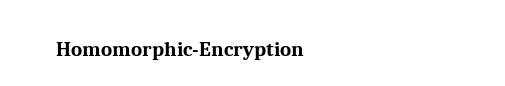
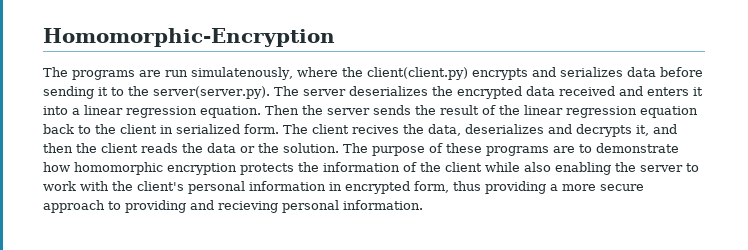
(304, 50) none -> [43,67,703,80] [43,86,703,99] [43,105,698,118] [43,124,677,137] [43,143,679,156] [43,162,699,175] [43,181,644,194] [43,200,423,213] // The programs are run simulatenously, where the client(client.py) encrypts and serializes data before sending it to the server(server.py). The server deserializes the encrypted data received and enters it into a linear regression equation. Then the server sends the result of the linear regression equation back to the client in serialized form. The client recives the data, deserializes and decrypts it, and then the client reads the data or the solution. The purpose of these programs are to demonstrate how homomorphic encryption protects the information of the client while also enabling the server to work with the client's personal information in encrypted form, thus providing a more secure approach to providing and recieving personal information.

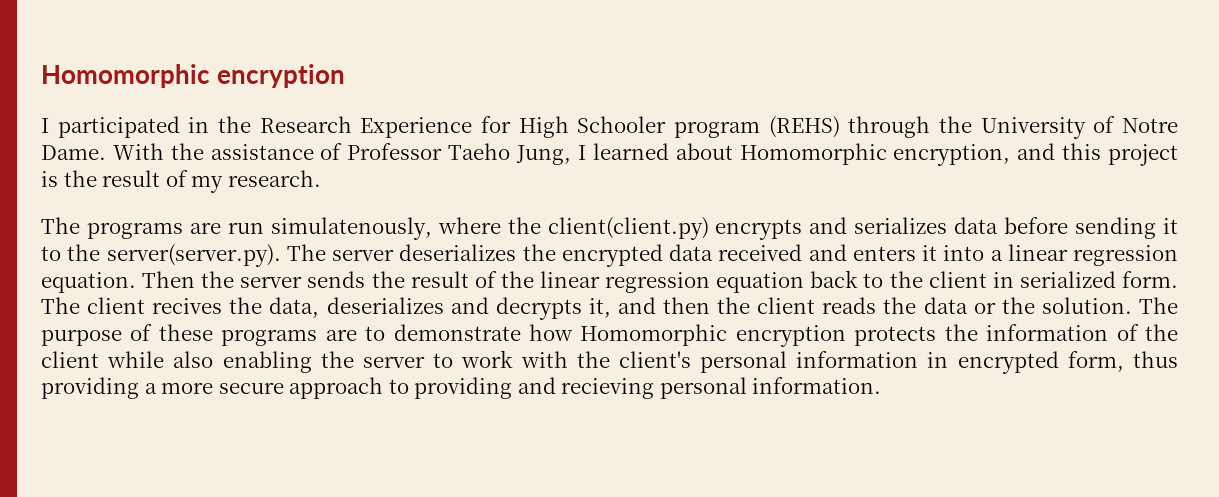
[43,28,335,47] Homomorphic-Encryption -> [41,64,346,88] [41,116,1178,139] [41,143,1179,166] [41,170,321,193] Homomorphic encryption // I participated in the Research Experience for High Schooler program (REHS) through the University of Notre Dame. With the assistance of Professor Taeho Jung, I learned about Homomorphic encryption, and this project is the result of my research.
[74,162,163,175] homomorphic -> [580,324,728,346] Homomorphic

